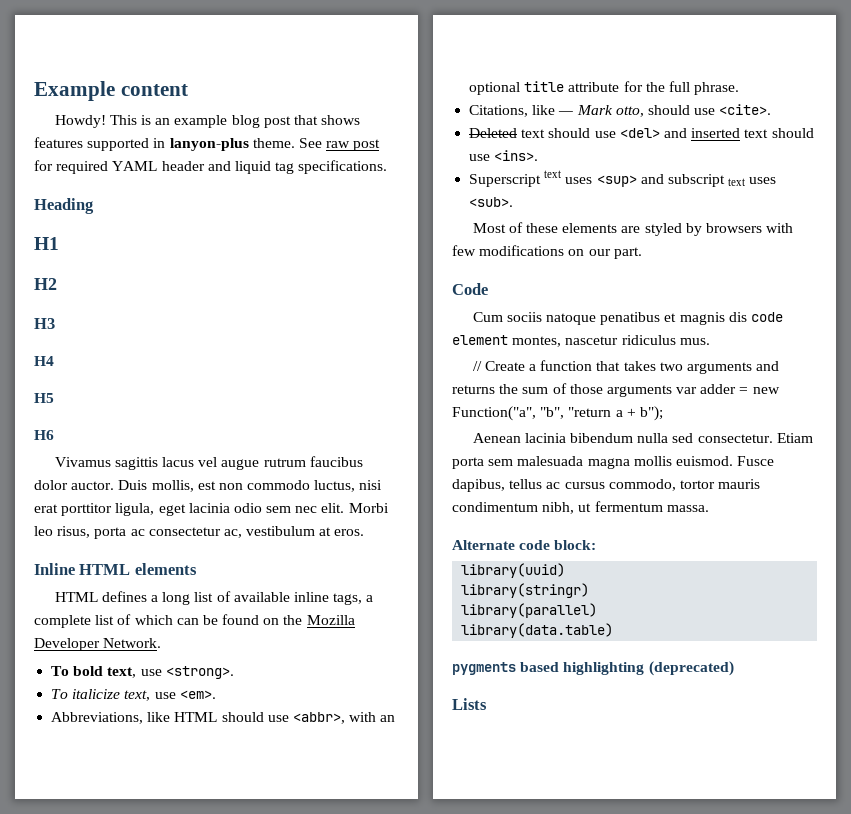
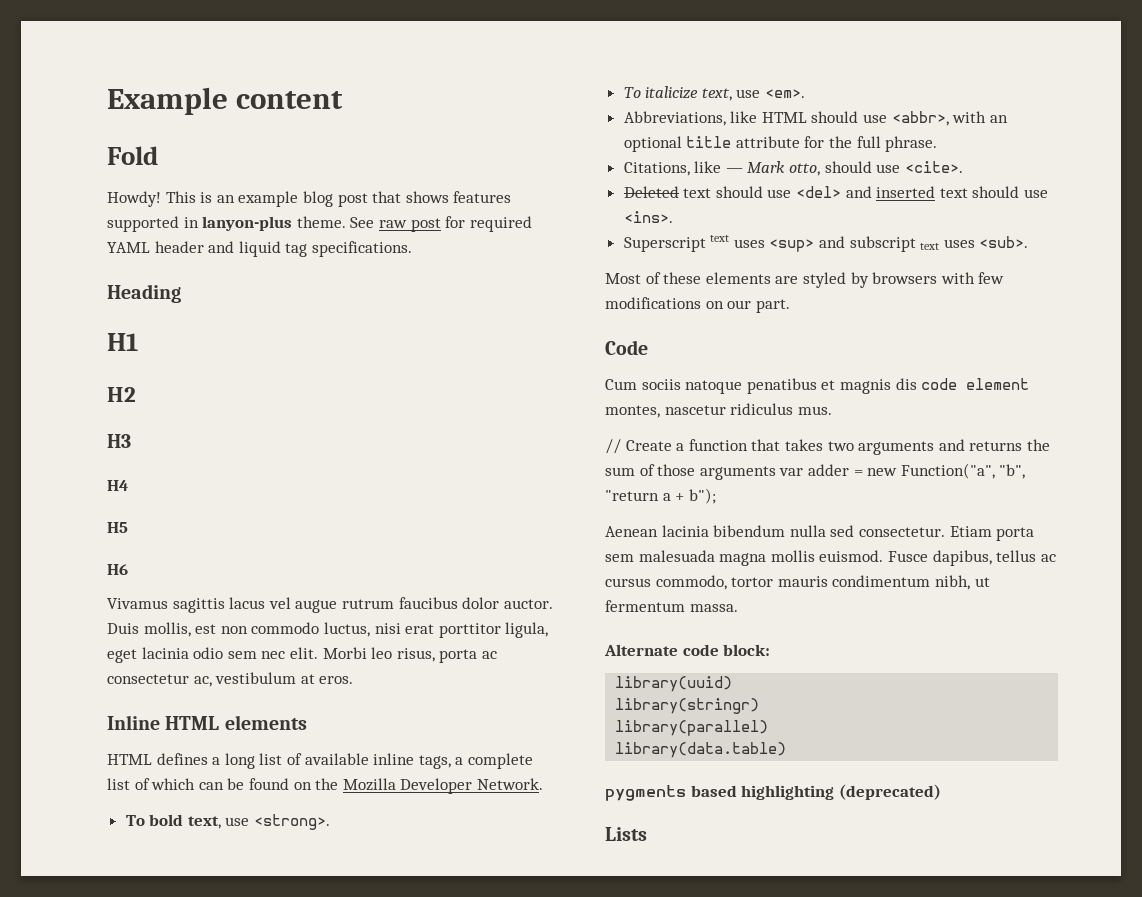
(188, 90) none -> [107,146,158,165] // Fold

